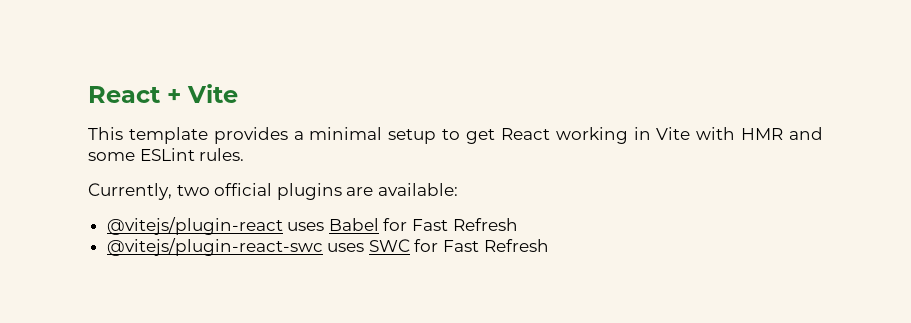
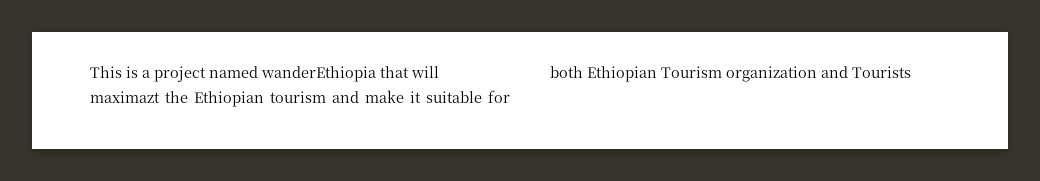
[88,84,238,103] [88,127,823,144] [88,148,245,161] [88,183,458,200] [106,217,518,235] [106,238,549,256] React + Vite // This template provides a minimal setup to get React working in Vite with HMR and some ESLint rules. // Currently, two official plugins are available: // @vitejs/plugin-react uses Babel for Fast Refresh // @vitejs/plugin-react-swc uses SWC for Fast Refresh -> [90,66,439,82] [90,90,510,107] [550,66,911,82] This is a project named wanderEthiopia that will maximazt the Ethiopian tourism and make it suitable for both Ethiopian Tourism organization and Tourists

